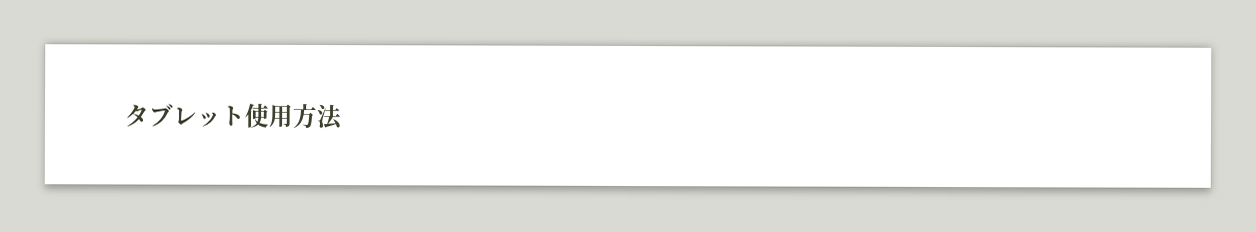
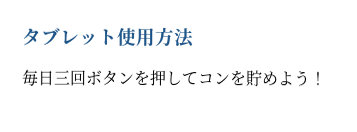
(344, 117) none -> [21,69,326,87] // 毎日三回ボタンを押してコンを貯めよう！

